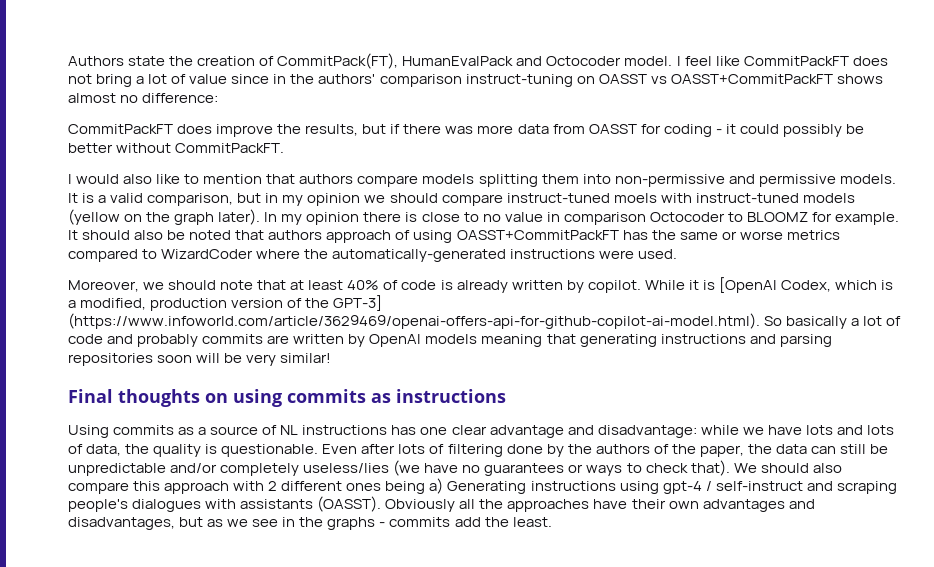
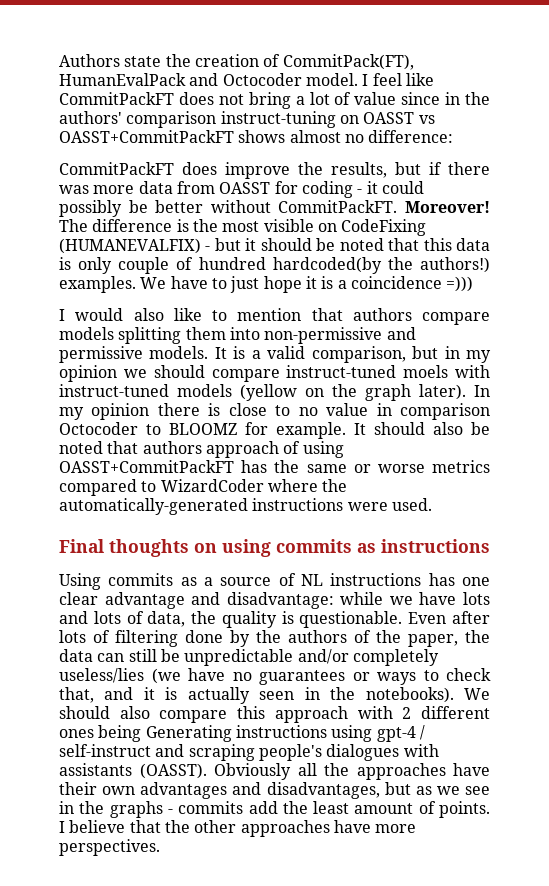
(285, 148) none -> [405,201,490,213] [59,219,427,236] [59,238,491,254] [59,257,490,274] [59,276,474,293] Moreover! The difference is the most visible on CodeFixing (HUMANEVALFIX) - but it should be noted that this data is only couple of hundred hardcoded(by the authors!) examples. We have to just hope it is a coincidence =)))
[68,277,894,293] [68,295,383,311] [68,313,902,329] [68,334,832,347] [68,353,332,366] // Moreover, we should note that at least 40% of code is already written by copilot. While it is [OpenAI Codex, which is a modified, production version of the GPT-3] (https://www.infoworld.com/article/3629469/openai-offers-api-for-github-copilot-ai-model.html). So basically a lot of code and probably commits are written by OpenAI models meaning that generating instructions and parsing repositories soon will be very similar! -> (432, 504) none
[690,460,730,476] that). -> [59,687,454,704] that, and it is actually seen in the notebooks).
[429,478,444,494] a) -> (142, 733) none
[512,517,552,527] least. -> [313,801,491,818] [59,820,417,837] [59,839,160,856] least amount of points. I believe that the other approaches have more perspectives.

